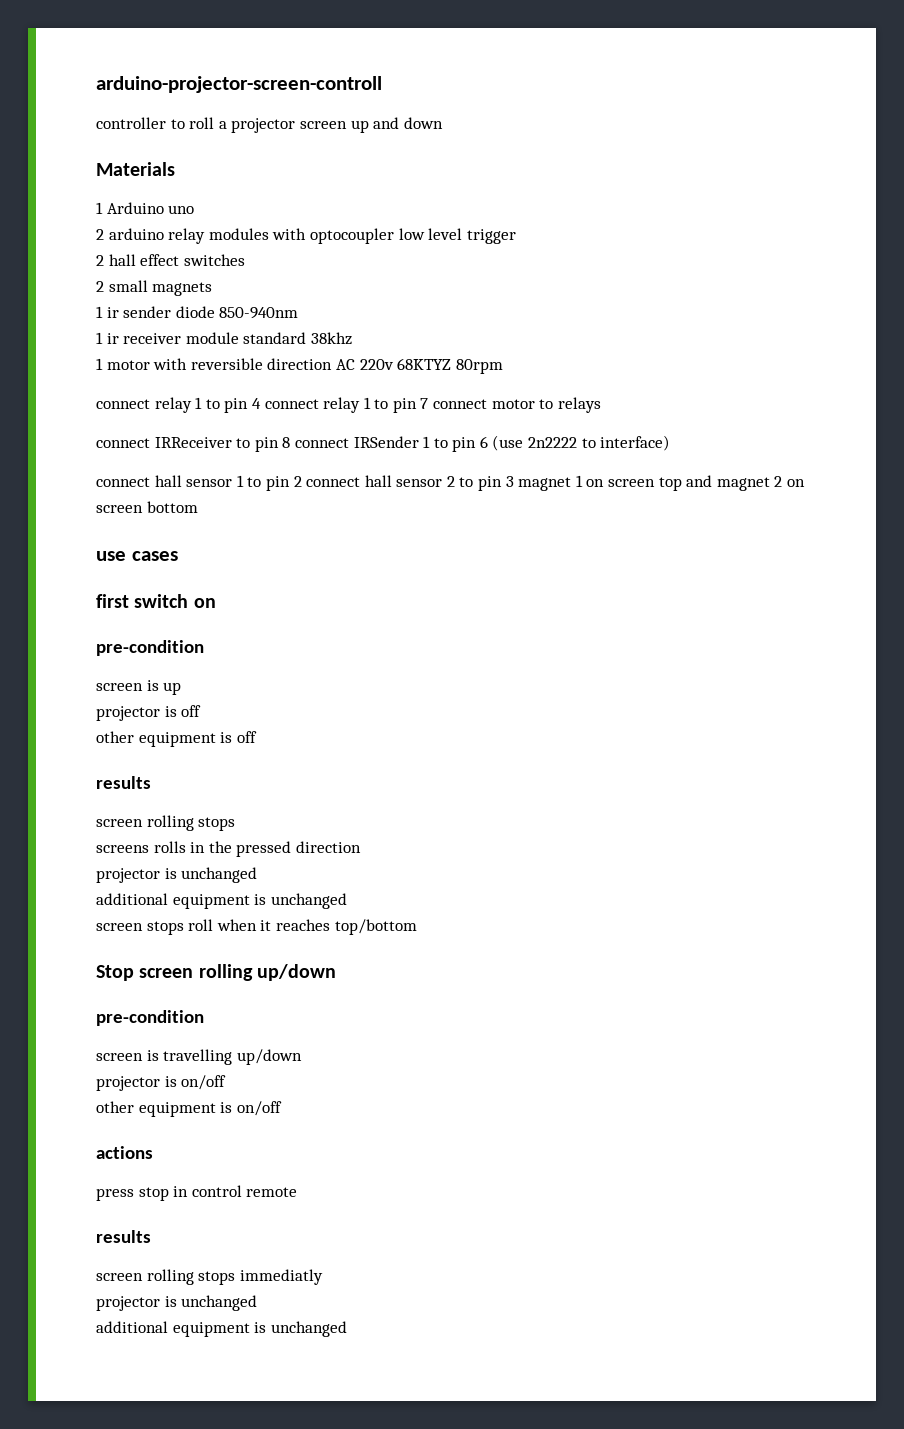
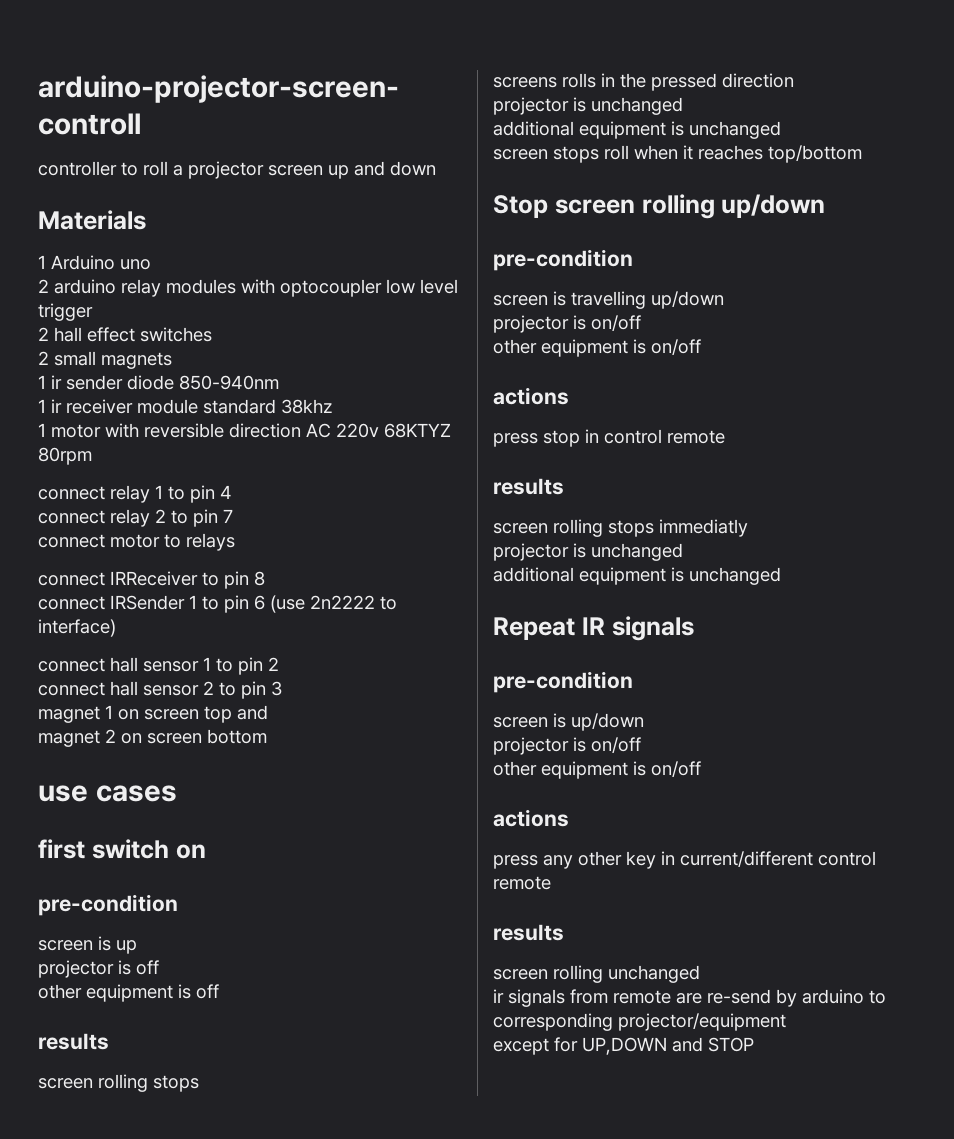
[264,397,371,413] connect relay 1 -> [38,509,166,527] // connect relay 2
(429, 403) none -> (233, 516) //
(291, 442) none -> (265, 578) //
(302, 481) none -> (279, 664) //
(514, 481) none -> (282, 688) //
(713, 481) none -> (268, 712) //
(347, 1329) none -> [493,616,694,641] [493,671,633,693] [493,713,644,731] [493,737,641,755] [493,761,701,779] [493,809,569,827] [493,851,876,869] [493,876,551,890] [493,924,564,941] [493,965,700,983] [493,989,886,1007] [493,1013,786,1031] [493,1037,754,1055] // Repeat IR signals // pre-condition // screen is up/down // projector is on/off // other equipment is on/off // actions // press any other key in current/different control remote // results // screen rolling unchanged // ir signals from remote are re-send by arduino to corresponding projector/equipment // except for UP,DOWN and STOP

